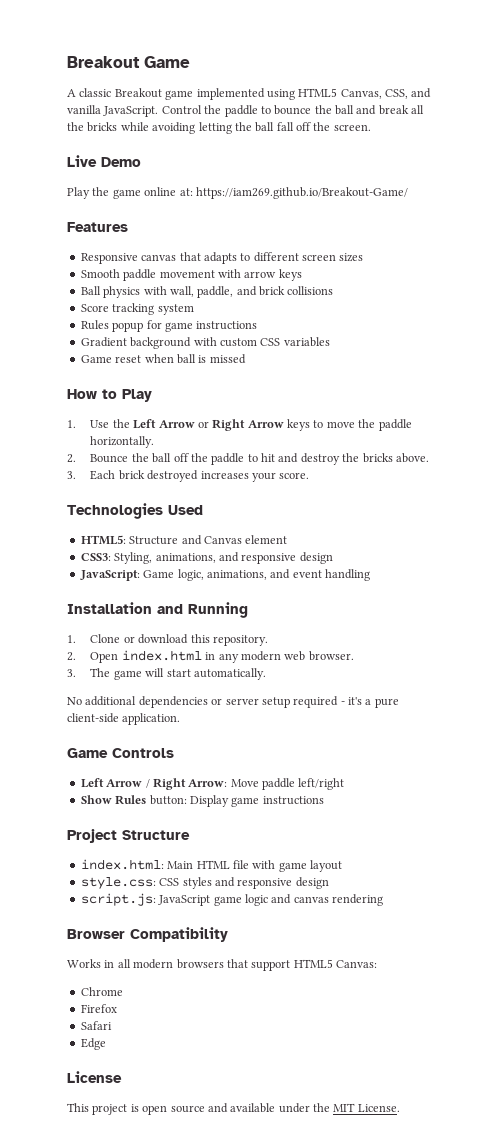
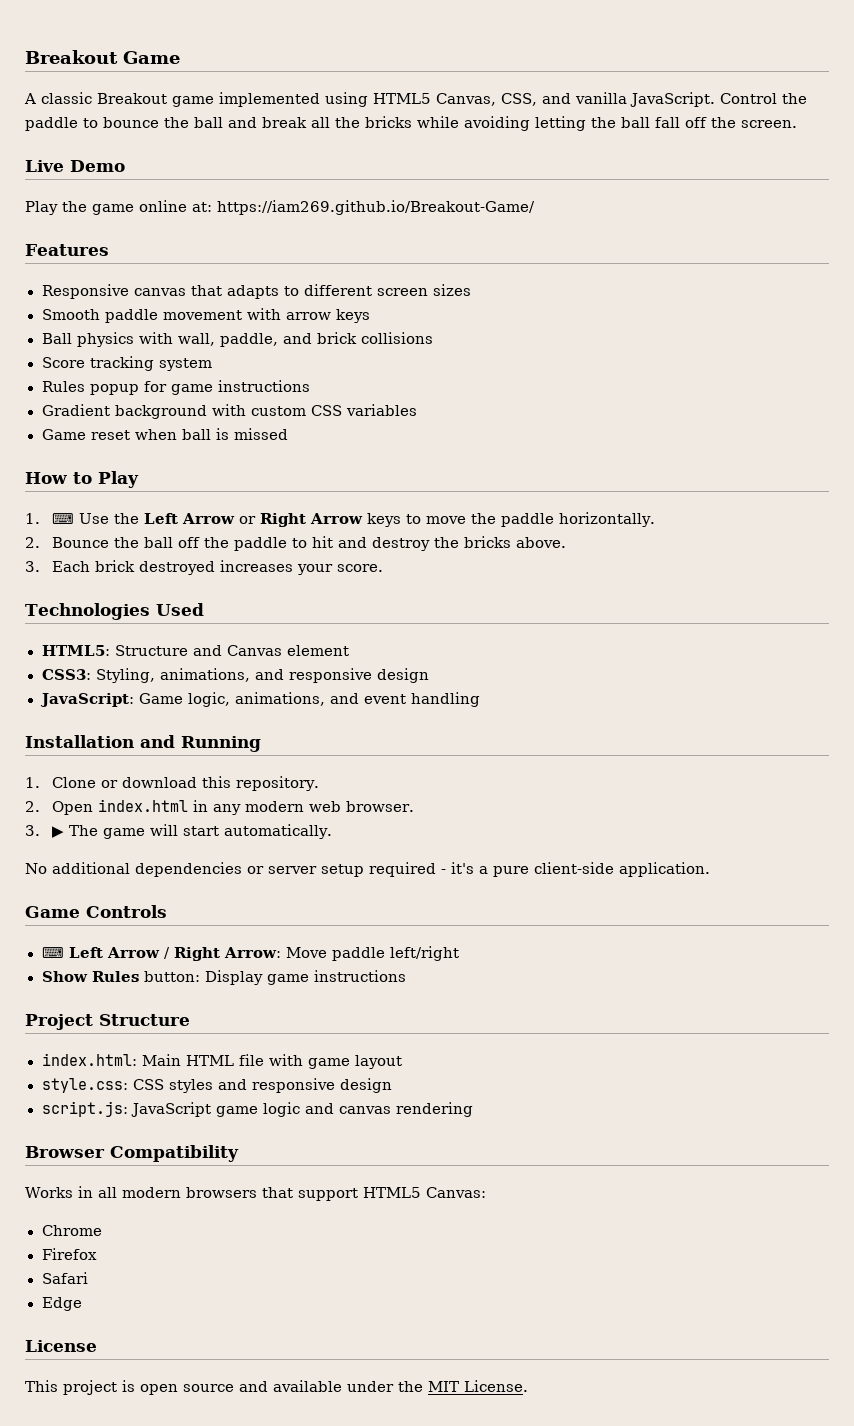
(76, 424) none -> [51,513,74,524] ⌨
(76, 673) none -> [51,826,64,838] ▶
(174, 753) none -> [41,947,64,958] ⌨

